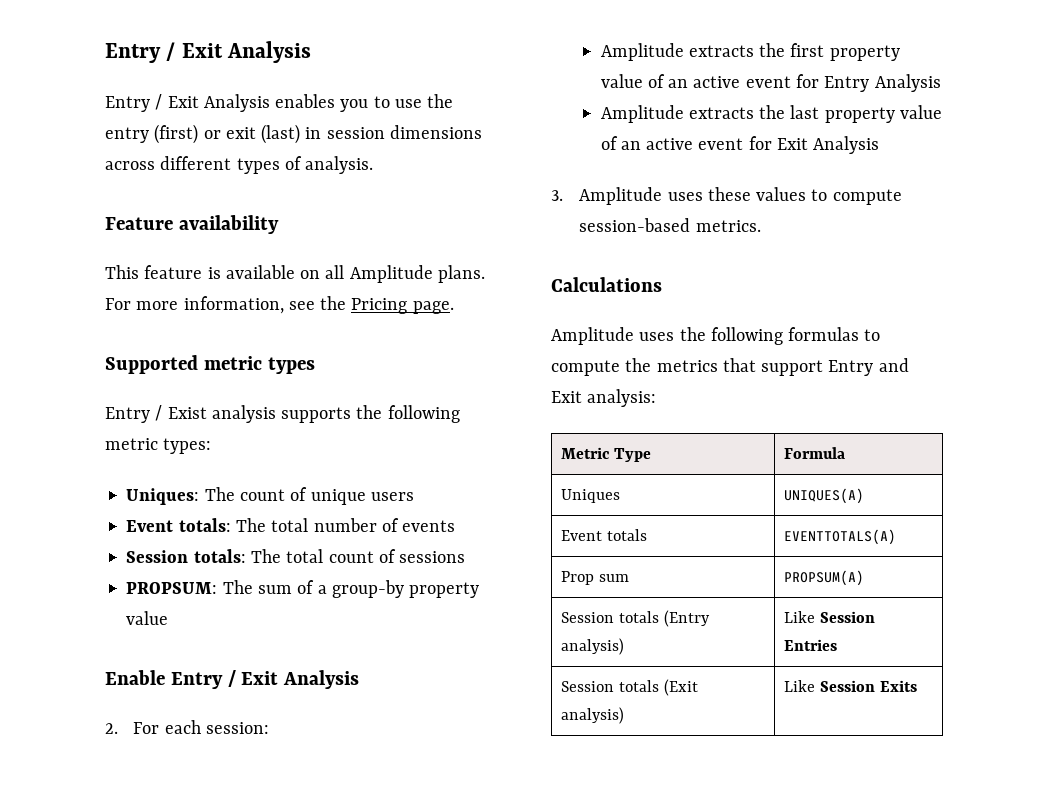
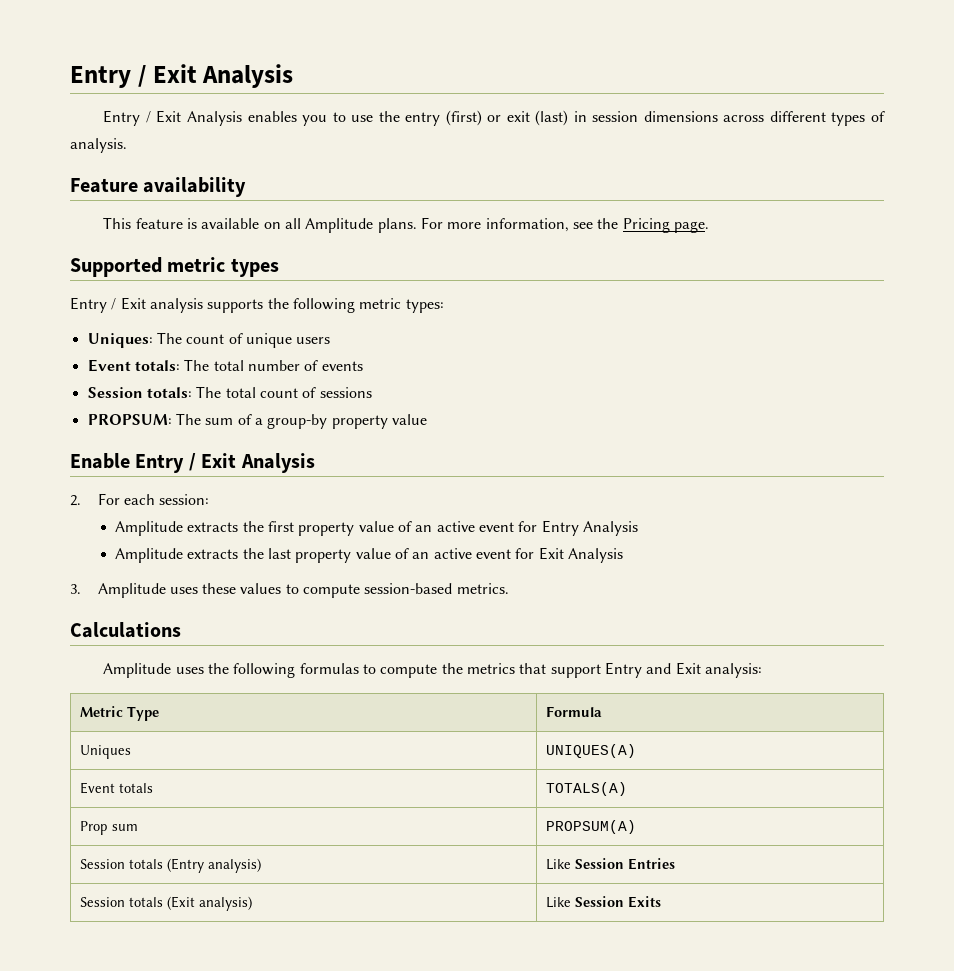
[167,407,207,419] Exist -> [120,297,146,310] Exit
[784,529,897,545] EVENTTOTALS(A) -> [545,782,627,796] TOTALS(A)

